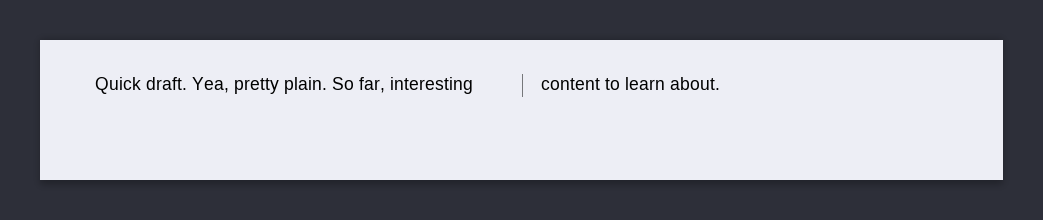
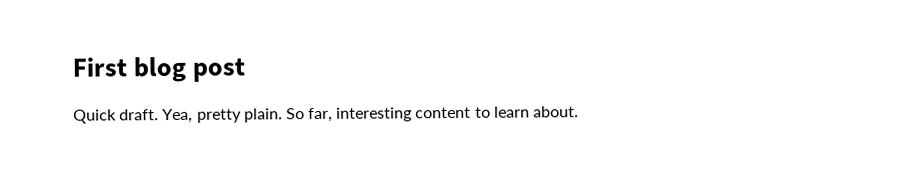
(95, 85) none -> [72,56,246,83] First blog post //

